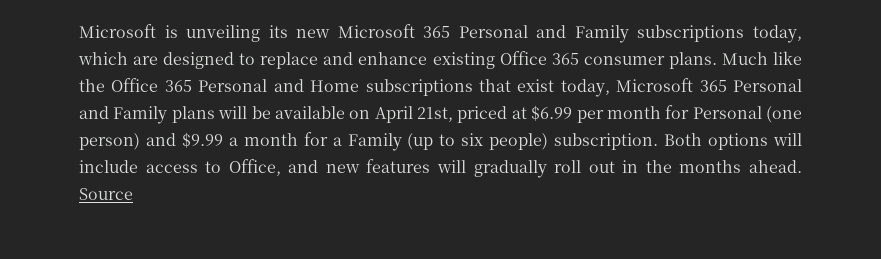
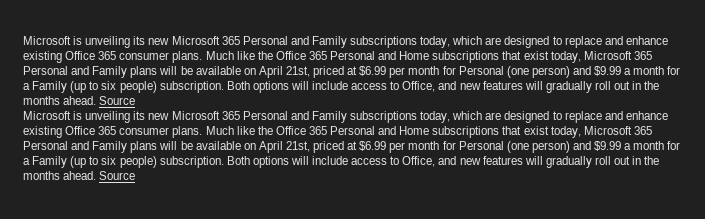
(133, 194) none -> [23,111,668,123] [23,126,652,138] [23,141,681,153] [23,156,660,168] [23,171,136,180] // Microsoft is unveiling its new Microsoft 365 Personal and Family subscriptions today, which are designed to replace and enhance existing Office 365 consumer plans. Much like the Office 365 Personal and Home subscriptions that exist today, Microsoft 365 Personal and Family plans will be available on April 21st, priced at $6.99 per month for Personal (one person) and $9.99 a month for a Family (up to six people) subscription. Both options will include access to Office, and new features will gradually roll out in the months ahead. Source

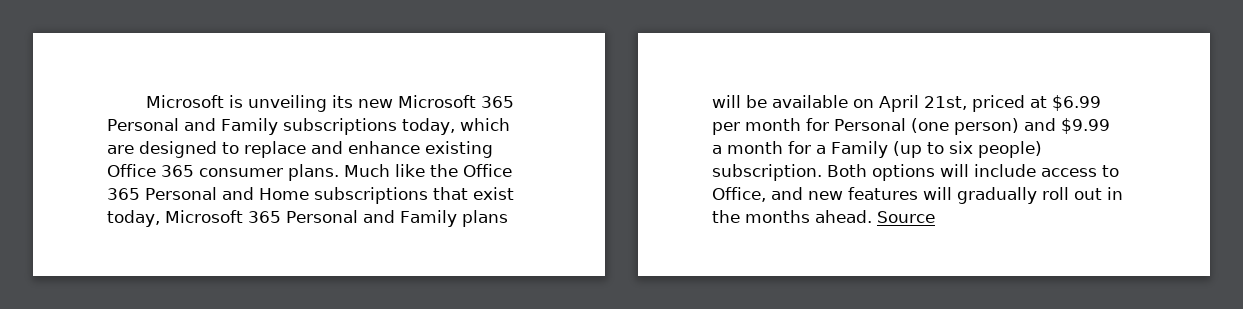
[23,111,668,123] [23,126,652,138] [23,141,681,153] [23,156,660,168] [23,171,136,180] // Microsoft is unveiling its new Microsoft 365 Personal and Family subscriptions today, which are designed to replace and enhance existing Office 365 consumer plans. Much like the Office 365 Personal and Home subscriptions that exist today, Microsoft 365 Personal and Family plans will be available on April 21st, priced at $6.99 per month for Personal (one person) and $9.99 a month for a Family (up to six people) subscription. Both options will include access to Office, and new features will gradually roll out in the months ahead. Source -> (935, 217) none

